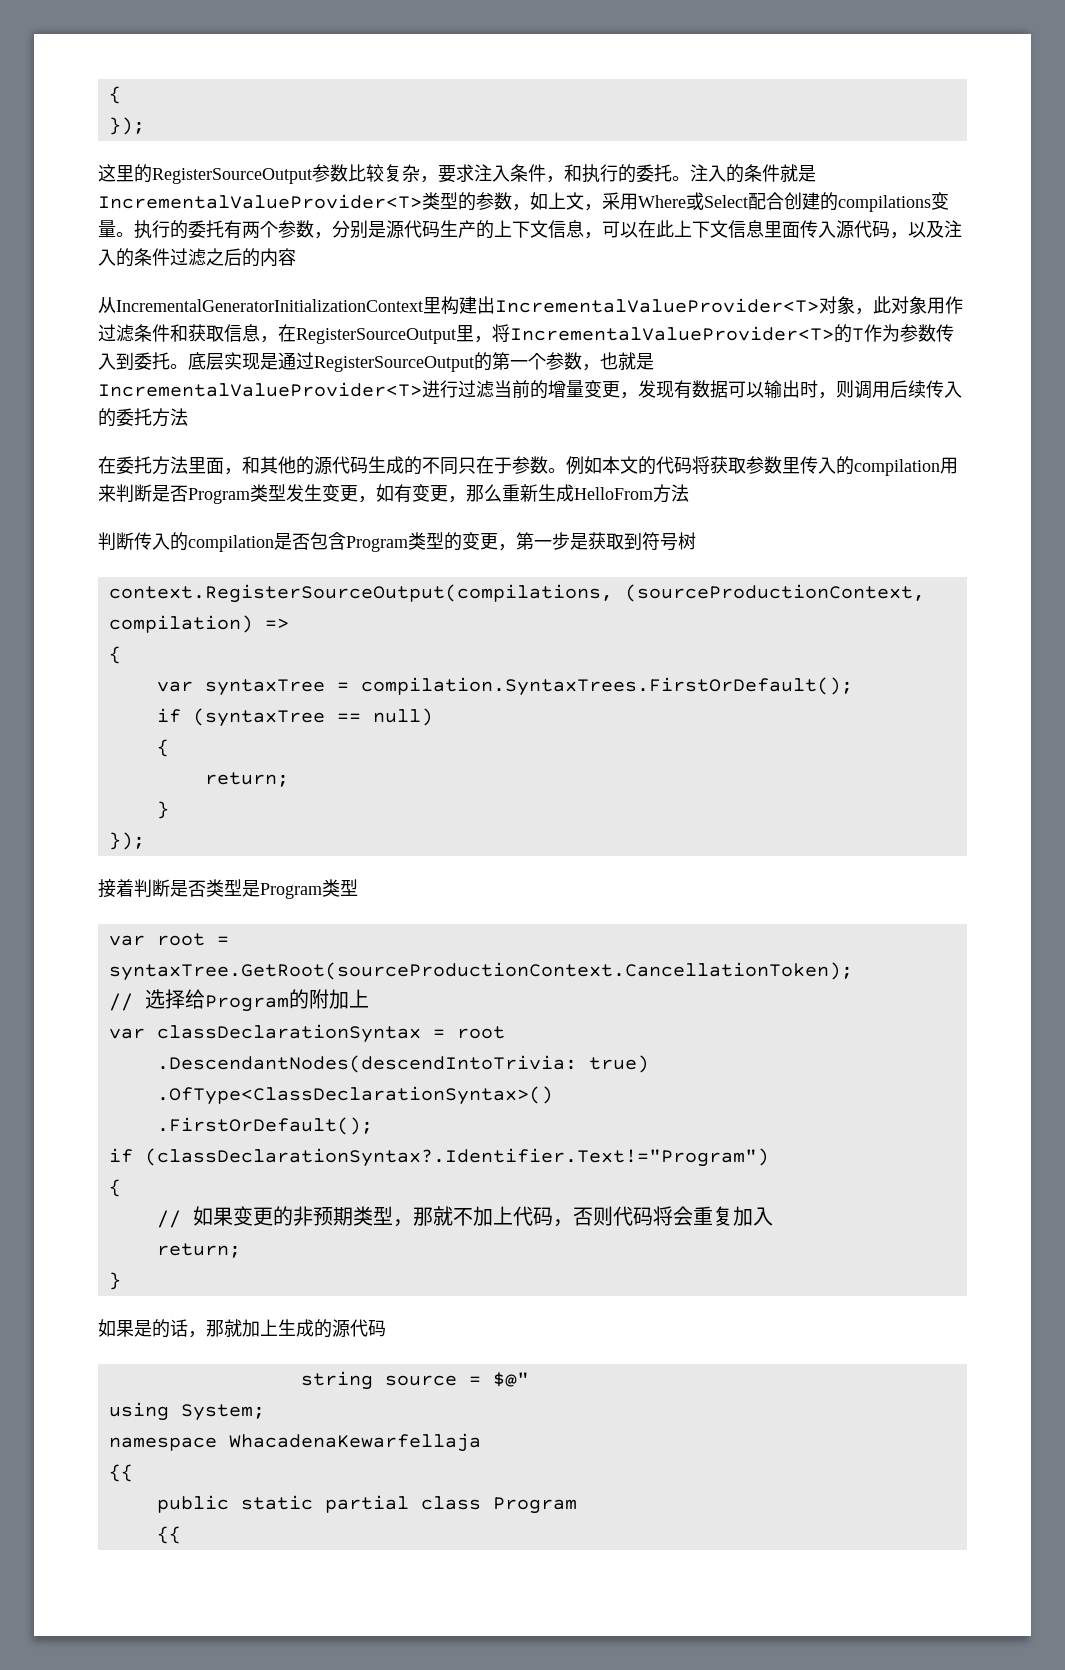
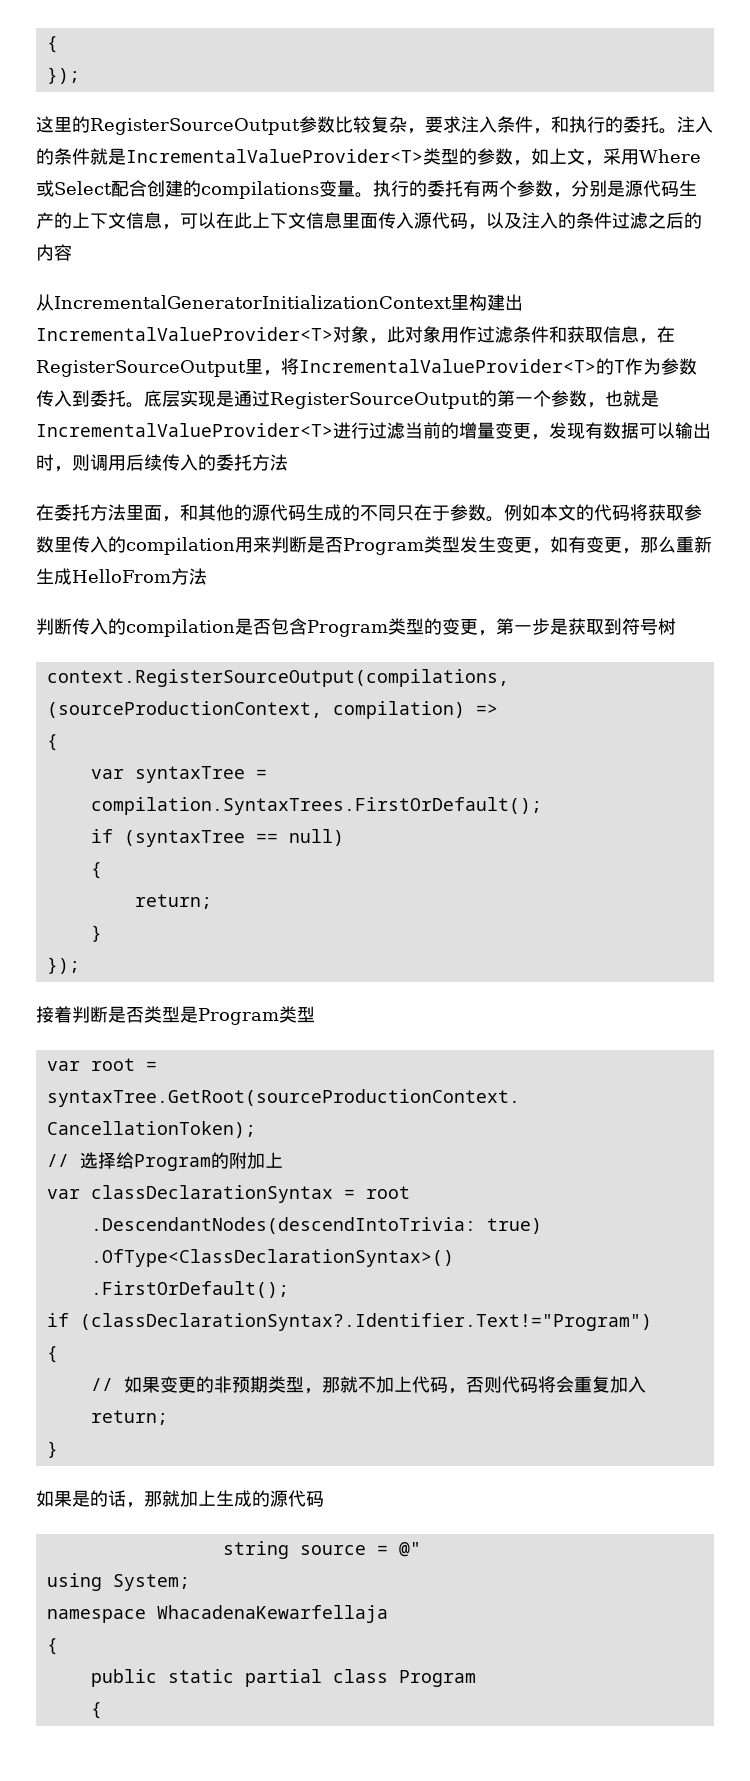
[492,1372,529,1387] $@" -> [398,1542,421,1557] @"
[108,1464,133,1482] {{ -> [46,1638,58,1655] {
[156,1526,181,1544] {{ -> [90,1702,102,1719] {

